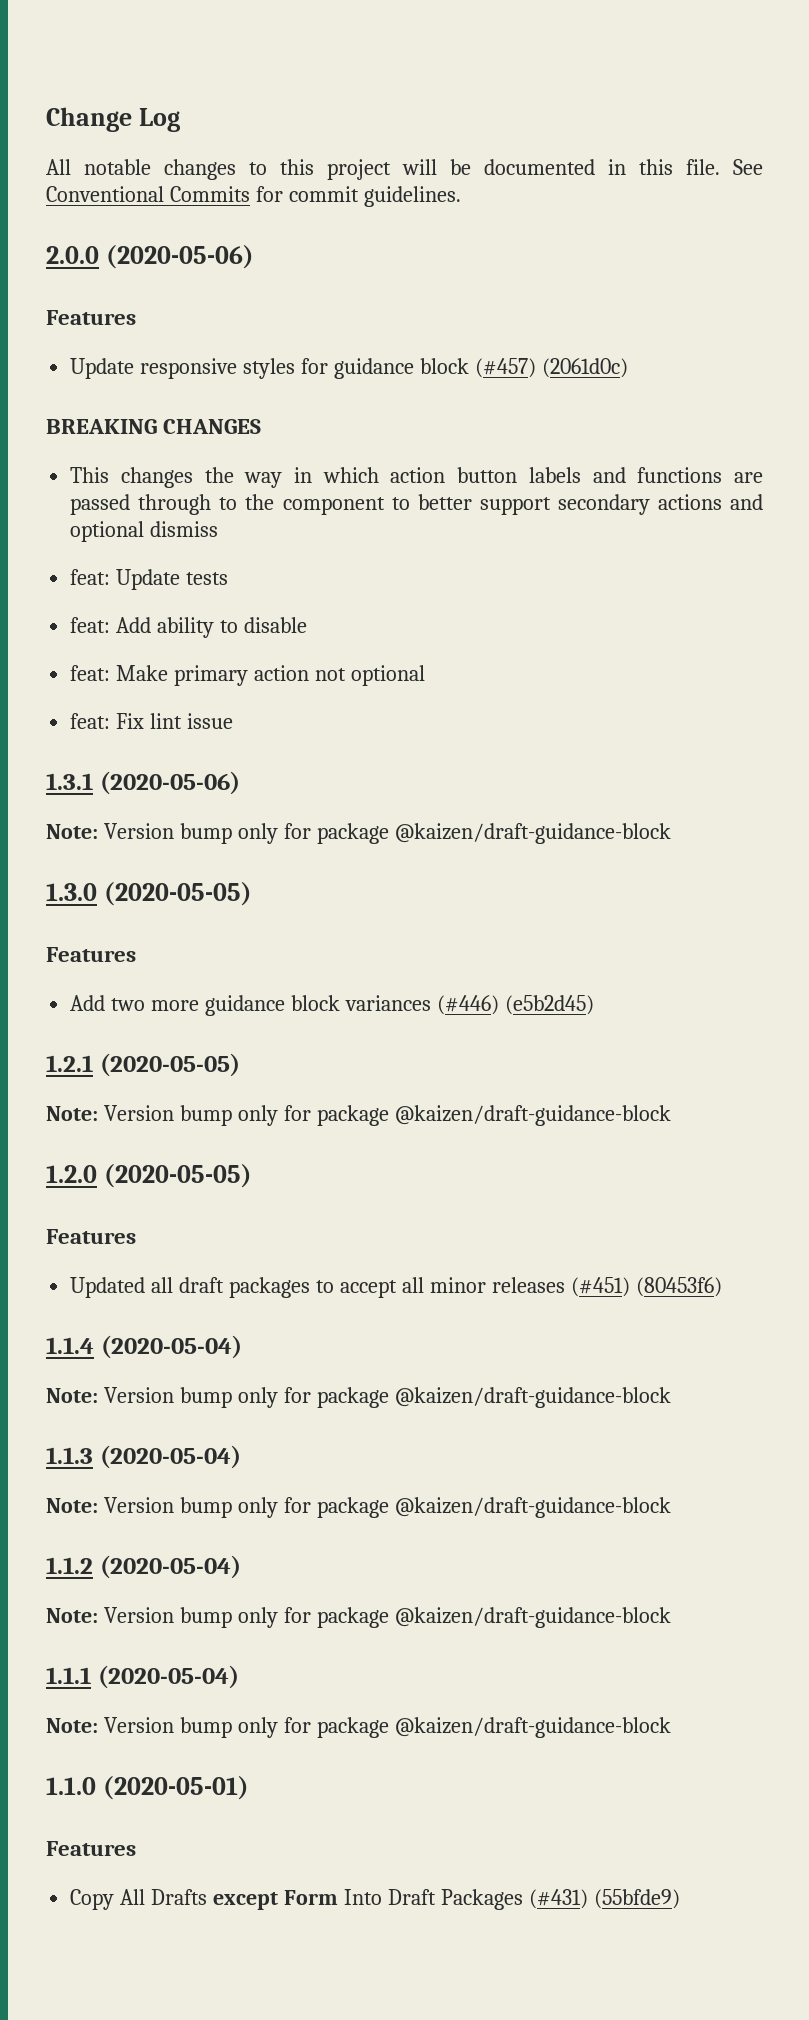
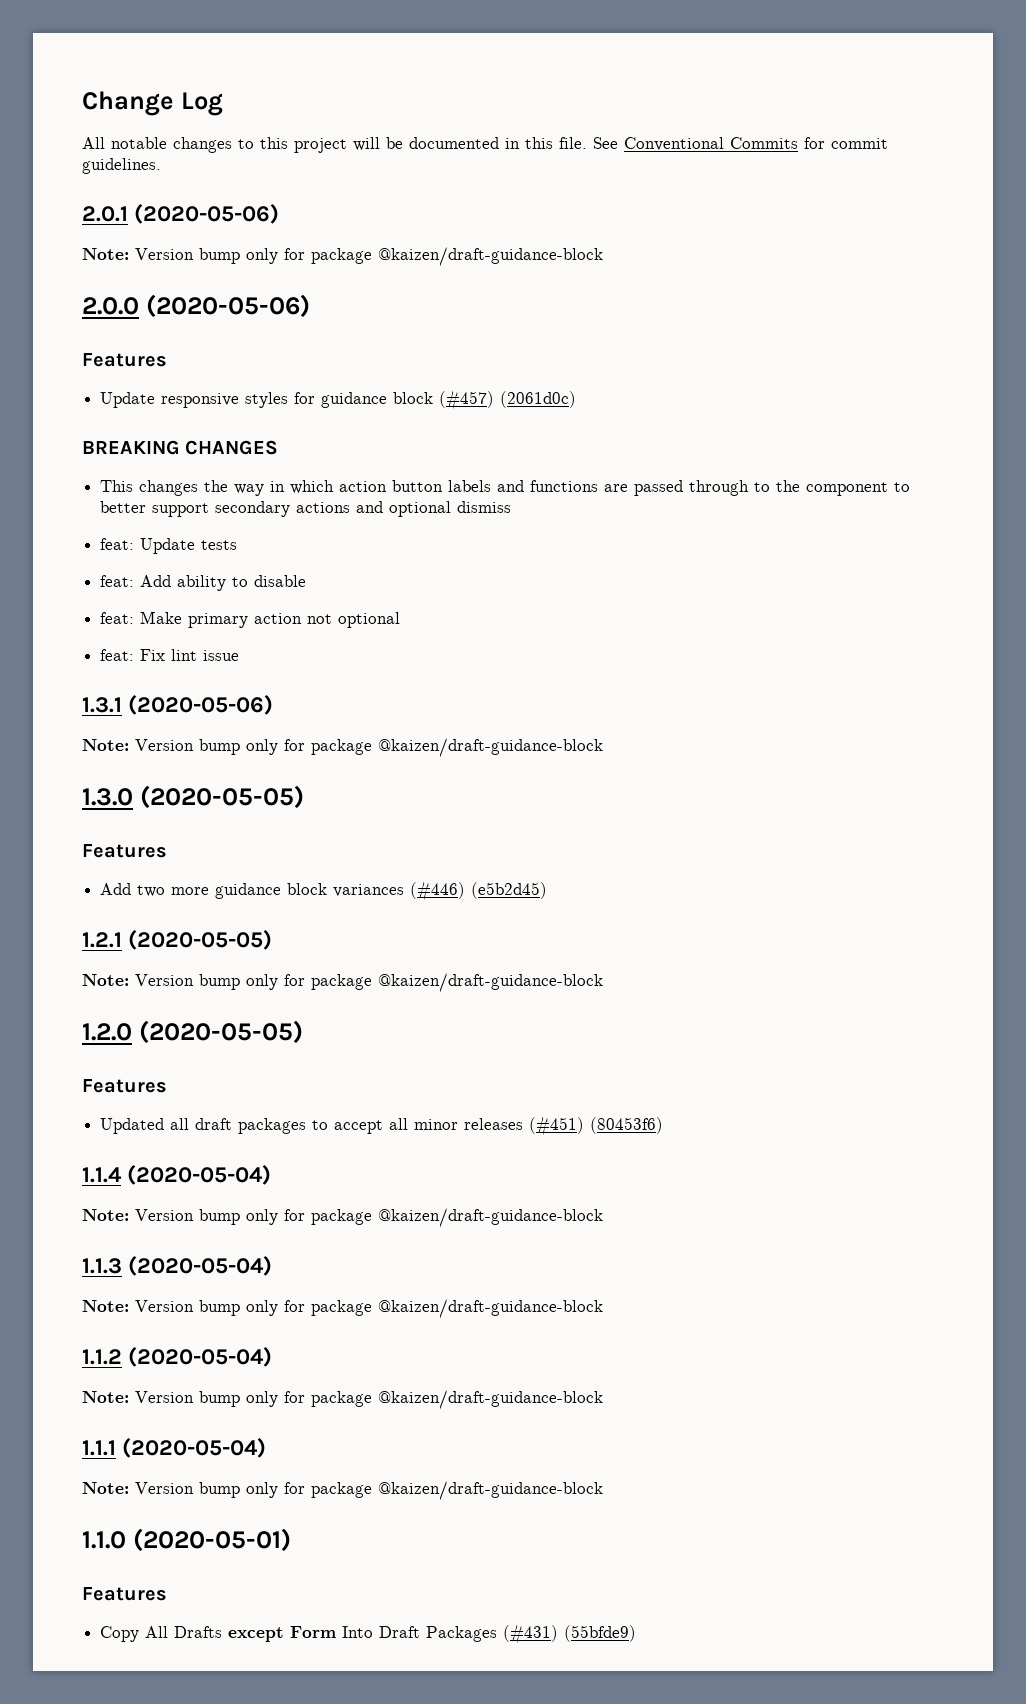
(461, 196) none -> [82,204,280,224] [82,247,603,266] // 2.0.1 (2020-05-06) // Note: Version bump only for package @kaizen/draft-guidance-block

